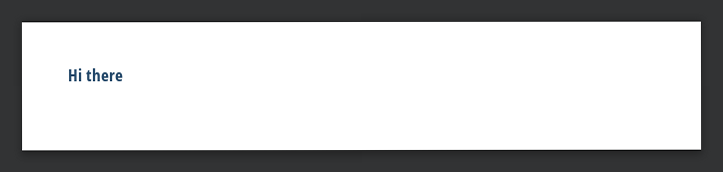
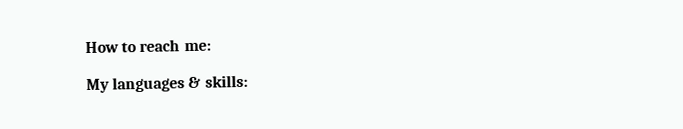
[67,68,124,82] Hi there -> [85,39,211,54] [86,74,248,94] How to reach me: // My languages & skills:

